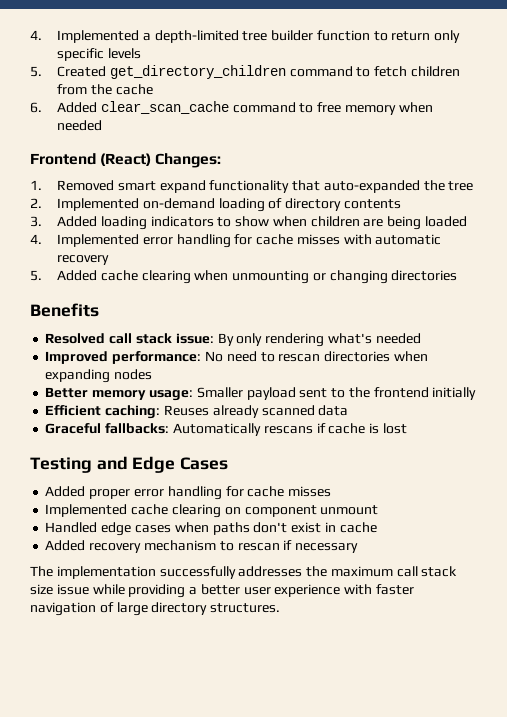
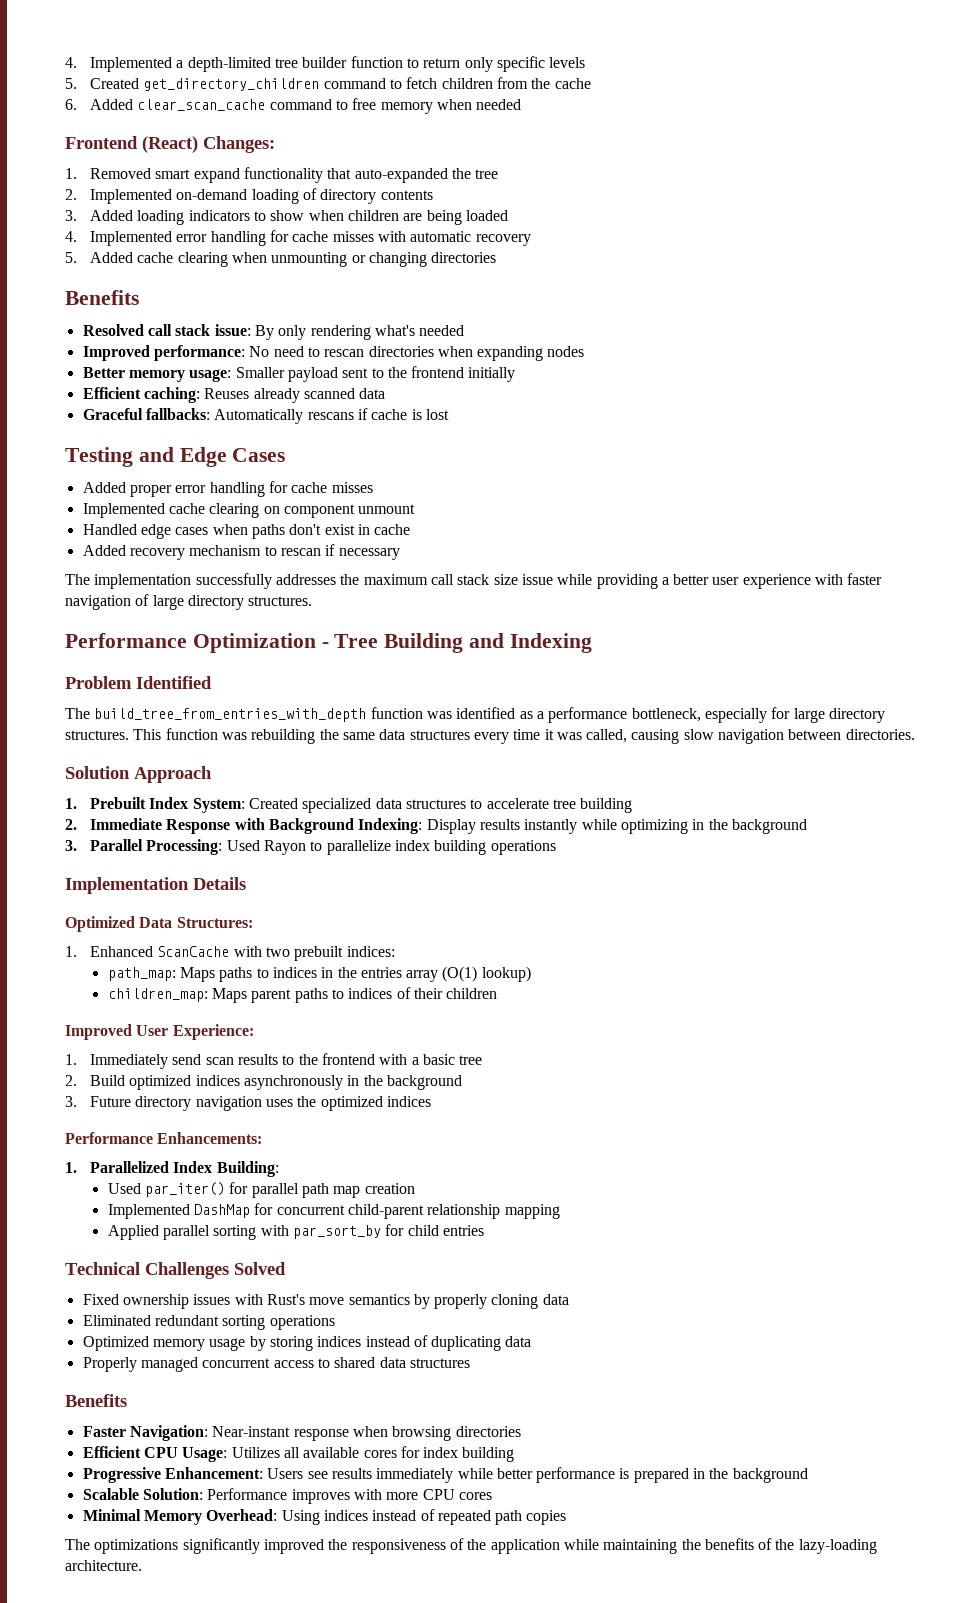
(281, 608) none -> [65,633,592,653] [65,676,212,689] [65,707,885,723] [65,728,915,744] [65,766,212,783] [65,797,633,813] [65,818,807,834] [65,839,556,855] [65,877,246,894] [65,916,253,932] [65,946,395,961] [107,966,531,982] [107,987,498,1003] [65,1024,254,1040] [65,1053,483,1069] [65,1075,462,1090] [65,1096,431,1111] [65,1132,263,1144] [65,1161,279,1177] [107,1182,415,1198] [107,1203,560,1219] [107,1224,484,1240] [65,1262,286,1279] [82,1294,569,1309] [82,1315,335,1330] [82,1335,532,1351] [82,1357,470,1372] [65,1394,127,1407] [82,1425,521,1441] [82,1446,515,1462] [82,1467,808,1483] [82,1488,492,1504] [82,1509,567,1525] [65,1538,877,1554] [65,1560,142,1571] // Performance Optimization - Tree Building and Indexing // Problem Identified // The build_tree_from_entries_with_depth function was identified as a performance bottleneck, especially for large directory structures. This function was rebuilding the same data structures every time it was called, causing slow navigation between directories. // Solution Approach // 1. Prebuilt Index System: Created specialized data structures to accelerate tree building // 2. Immediate Response with Background Indexing: Display results instantly while optimizing in the background // 3. Parallel Processing: Used Rayon to parallelize index building operations // Implementation Details // Optimized Data Structures: // 1. Enhanced ScanCache with two prebuilt indices: // path_map: Maps paths to indices in the entries array (O(1) lookup) // children_map: Maps parent paths to indices of their children // Improved User Experience: // 1. Immediately send scan results to the frontend with a basic tree // 2. Build optimized indices asynchronously in the background // 3. Future directory navigation uses the optimized indices // Performance Enhancements: // 1. Parallelized Index Building: // Used par_iter() for parallel path map creation // Implemented DashMap for concurrent child-parent relationship mapping // Applied parallel sorting with par_sort_by for child entries // Technical Challenges Solved // Fixed ownership issues with Rust's move semantics by properly cloning data // Eliminated redundant sorting operations // Optimized memory usage by storing indices instead of duplicating data // Properly managed concurrent access to shared data structures // Benefits // Faster Navigation: Near-instant response when browsing directories // Efficient CPU Usage: Utilizes all available cores for index building // Progressive Enhancement: Users see results immediately while better performance is prepared in the background // Scalable Solution: Performance improves with more CPU cores // Minimal Memory Overhead: Using indices instead of repeated path copies // The optimizations significantly improved the responsiveness of the application while maintaining the benefits of the lazy-loading architecture.

